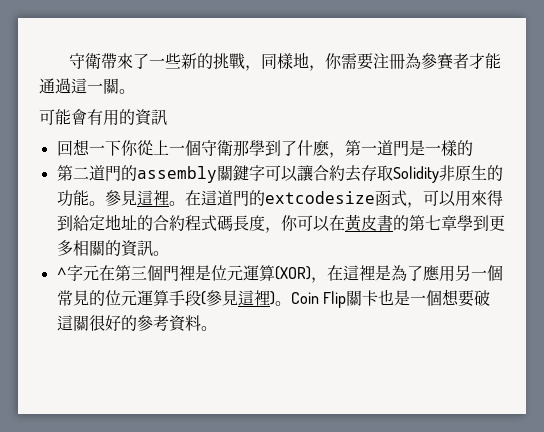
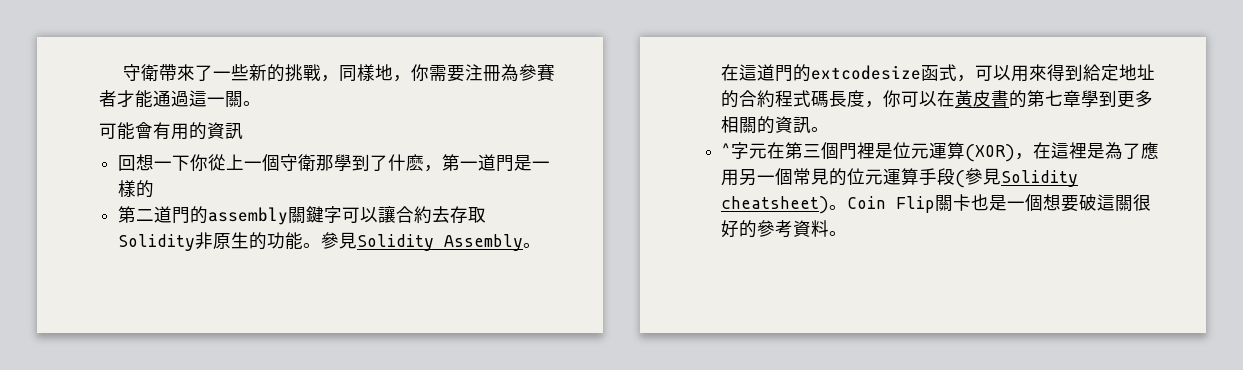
[136,190,169,206] 這裡 -> [357,234,524,251] Solidity Assembly
[237,290,275,306] 這裡) -> [1001,170,1079,187] [721,196,830,214] Solidity cheatsheet)

